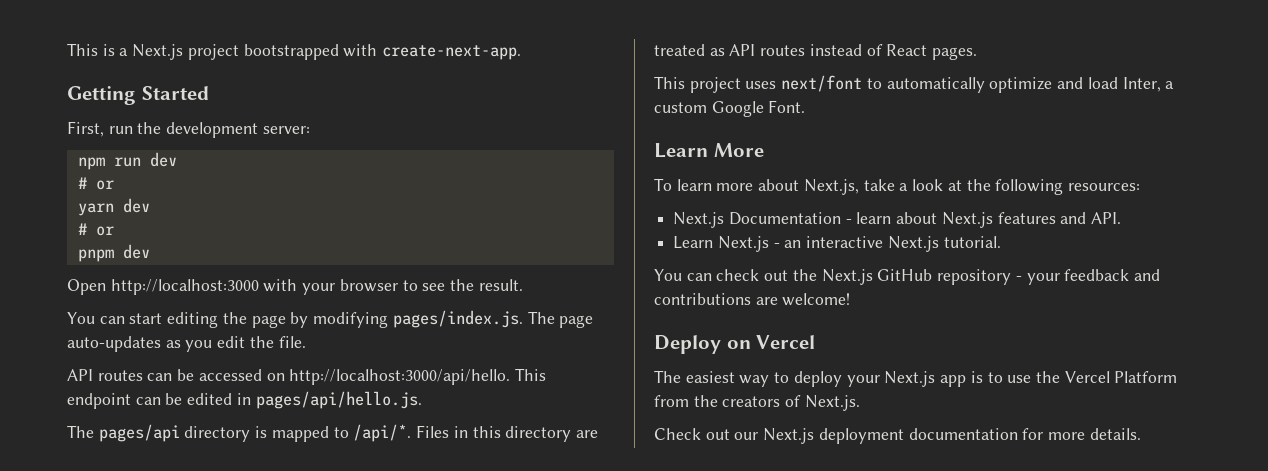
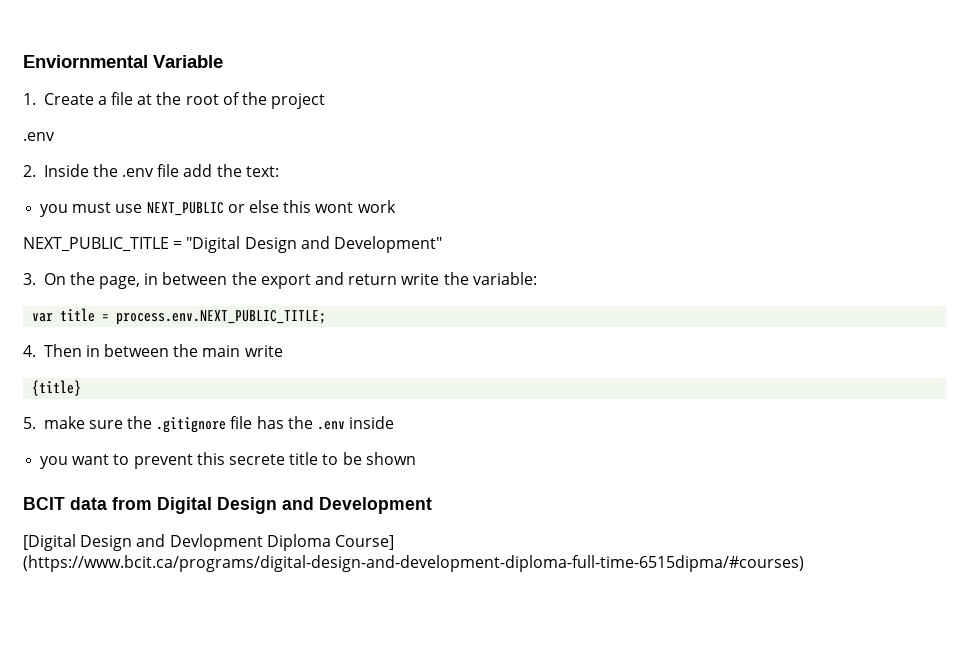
[67,43,522,60] [67,86,209,105] [67,121,310,138] [77,152,177,170] [77,177,114,190] [77,198,150,216] [77,223,114,236] [77,244,150,262] [67,279,523,295] [67,310,594,328] [67,336,306,352] [67,368,547,385] [67,391,422,409] [67,424,598,442] [654,44,978,60] [654,75,1175,93] [654,100,806,117] [654,143,764,158] [654,178,1140,195] [673,212,1122,228] [673,236,1001,252] [654,269,1160,285] [654,293,851,306] [654,335,816,354] [654,370,1178,387] [654,395,860,411] [654,428,1141,444] This is a Next.js project bootstrapped with create-next-app. // Getting Started // First, run the development server: // npm run dev // # or // yarn dev // # or // pnpm dev // Open http://localhost:3000 with your browser to see the result. // You can start editing the page by modifying pages/index.js. The page auto-updates as you edit the file. // API routes can be accessed on http://localhost:3000/api/hello. This endpoint can be edited in pages/api/hello.js. // The pages/api directory is mapped to /api/*. Files in this directory are treated as API routes instead of React pages. // This project uses next/font to automatically optimize and load Inter, a custom Google Font. // Learn More // To learn more about Next.js, take a look at the following resources: // Next.js Documentation - learn about Next.js features and API. // Learn Next.js - an interactive Next.js tutorial. // You can check out the Next.js GitHub repository - your feedback and contributions are welcome! // Deploy on Vercel // The easiest way to deploy your Next.js app is to use the Vercel Platform from the creators of Next.js. // Check out our Next.js deployment documentation for more details. -> [23,55,223,68] [23,92,326,109] [23,132,55,141] [23,164,279,177] [40,200,396,217] [23,236,442,253] [23,272,537,289] [32,308,327,325] [23,344,283,357] [32,380,82,396] [23,416,395,433] [40,452,416,469] [23,497,432,514] [23,534,394,551] [23,555,804,572] Enviornmental Variable // 1. Create a file at the root of the project // .env // 2. Inside the .env file add the text: // you must use NEXT_PUBLIC or else this wont work // NEXT_PUBLIC_TITLE = "Digital Design and Development" // 3. On the page, in between the export and return write the variable: // var title = process.env.NEXT_PUBLIC_TITLE; // 4. Then in between the main write // {title} // 5. make sure the .gitignore file has the .env inside // you want to prevent this secrete title to be shown // BCIT data from Digital Design and Development // [Digital Design and Devlopment Diploma Course] (https://www.bcit.ca/programs/digital-design-and-development-diploma-full-time-6515dipma/#courses)

